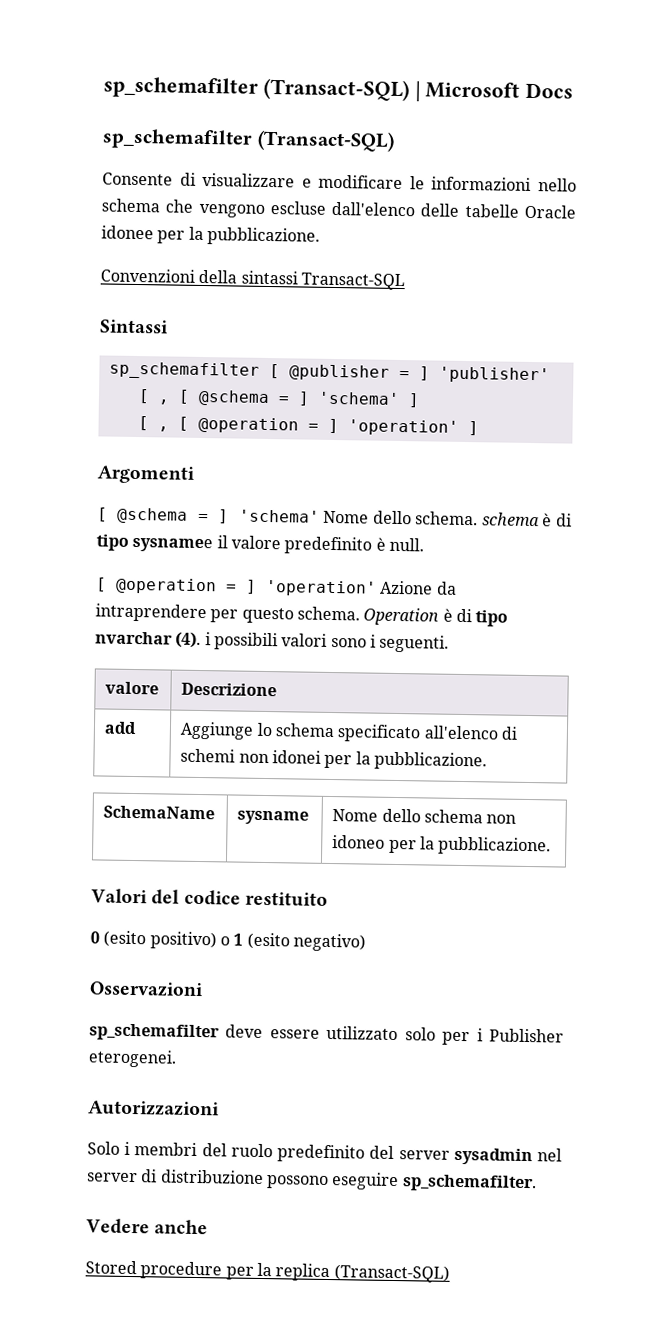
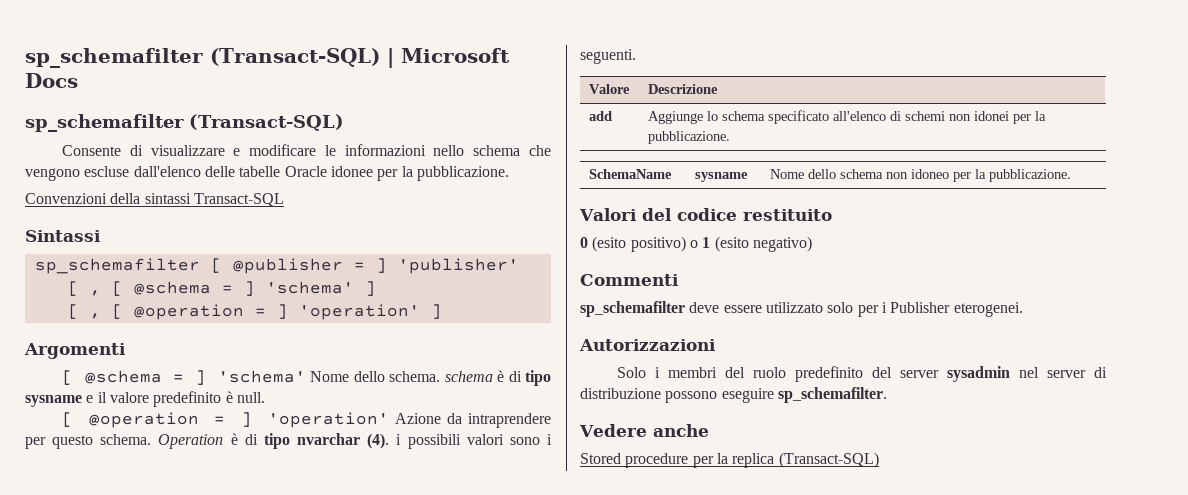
[132,537,214,553] sysnamee -> [25,395,94,407] sysname e
[105,681,160,695] valore -> [589,84,631,94] Valore
[89,981,204,998] Osservazioni -> [580,274,679,286] Commenti

